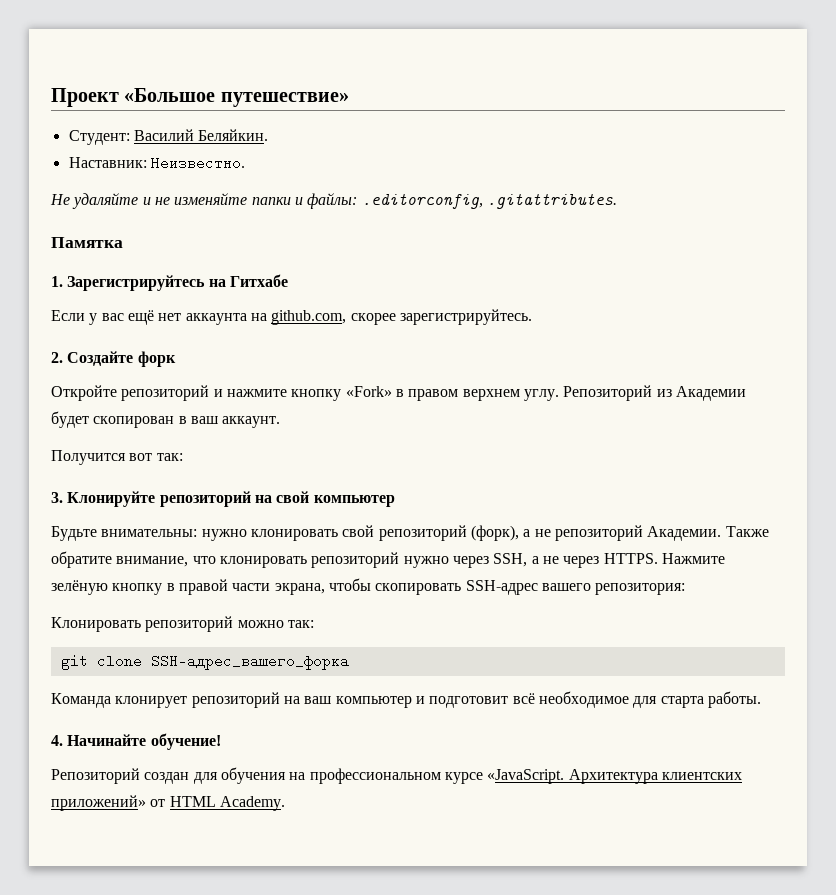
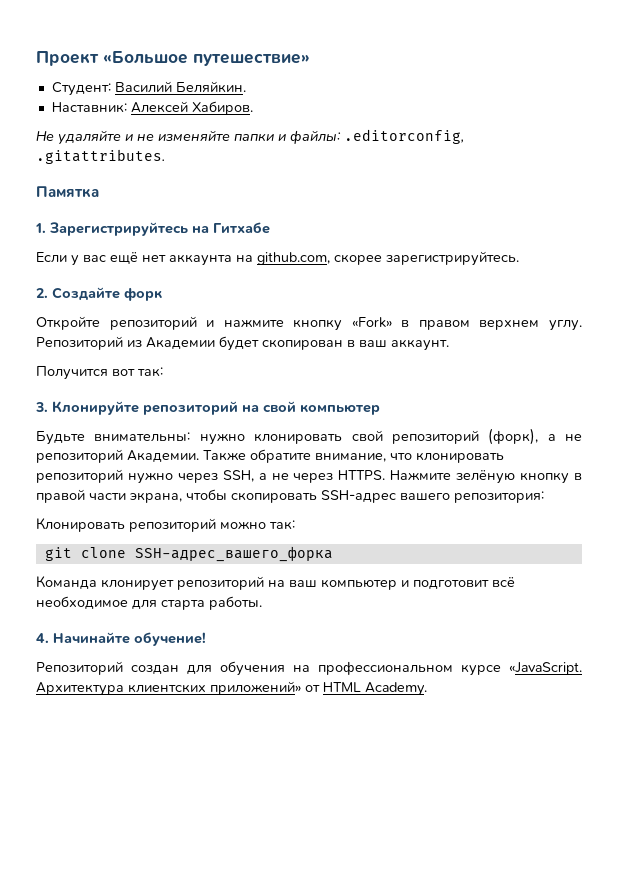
[150,154,245,171] Неизвестно. -> [130,101,253,115] Алексей Хабиров.

